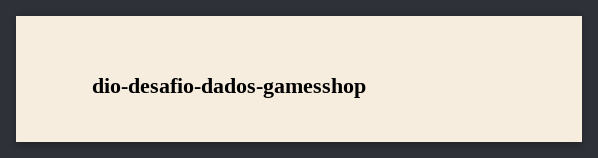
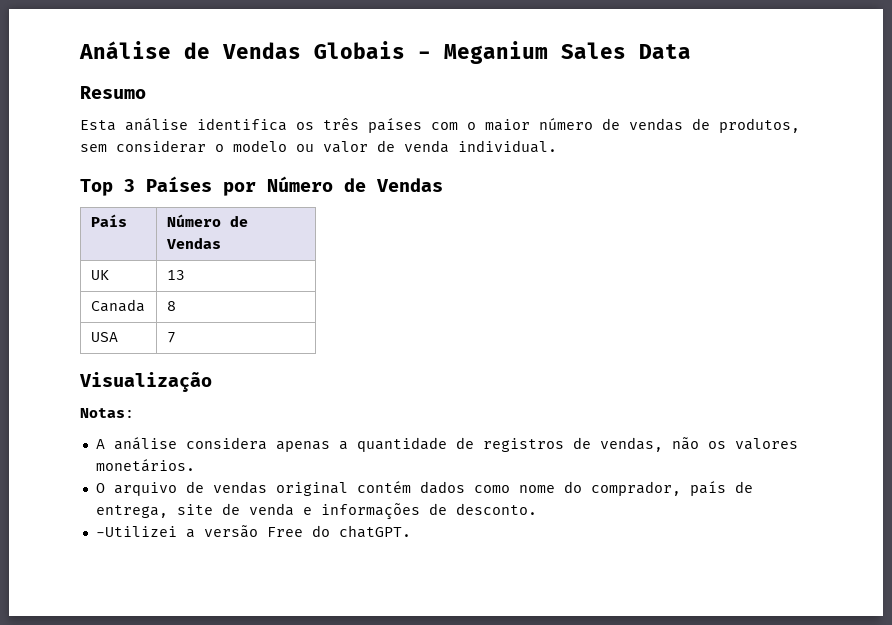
[92,78,366,98] dio-desafio-dados-gamesshop -> [79,41,691,64] [80,86,146,99] [80,118,800,133] [80,140,557,153] [80,176,443,196] [90,214,127,227] [166,214,248,227] [166,237,221,249] [90,270,109,280] [166,270,185,280] [90,299,145,312] [166,301,176,311] [90,332,118,342] [166,332,176,343] [79,372,212,392] [80,408,134,418] [95,437,798,452] [95,459,195,472] [95,481,753,496] [95,503,537,520] [95,525,411,538] Análise de Vendas Globais - Meganium Sales Data // Resumo // Esta análise identifica os três países com o maior número de vendas de produtos, sem considerar o modelo ou valor de venda individual. // Top 3 Países por Número de Vendas // País | Número de Vendas // UK | 13 // Canada | 8 // USA | 7 // Visualização // Notas: // A análise considera apenas a quantidade de registros de vendas, não os valores monetários. // O arquivo de vendas original contém dados como nome do comprador, país de entrega, site de venda e informações de desconto. // -Utilizei a versão Free do chatGPT.

